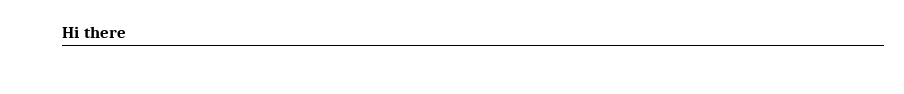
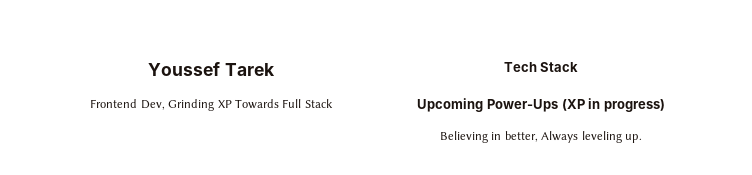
[62,26,126,38] Hi there -> [148,62,275,76] [90,99,333,111] [503,62,579,72] [417,98,665,112] [440,131,642,143] Youssef Tarek // Frontend Dev, Grinding XP Towards Full Stack // Tech Stack // Upcoming Power-Ups (XP in progress) // Believing in better, Always leveling up.

